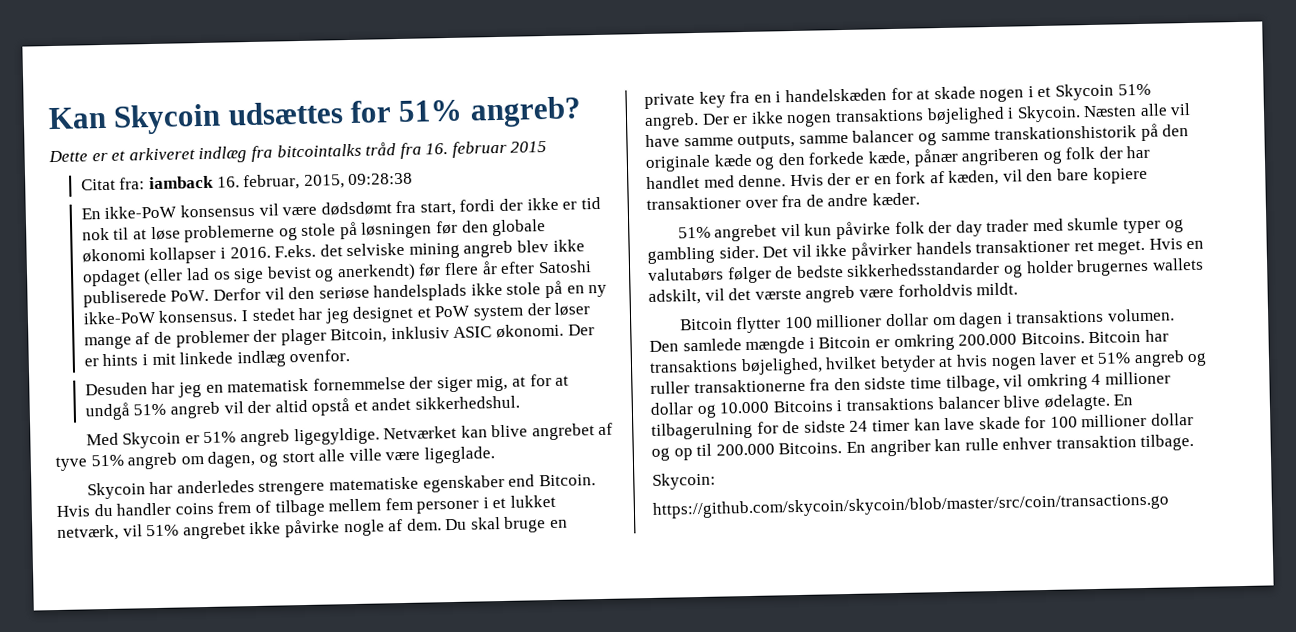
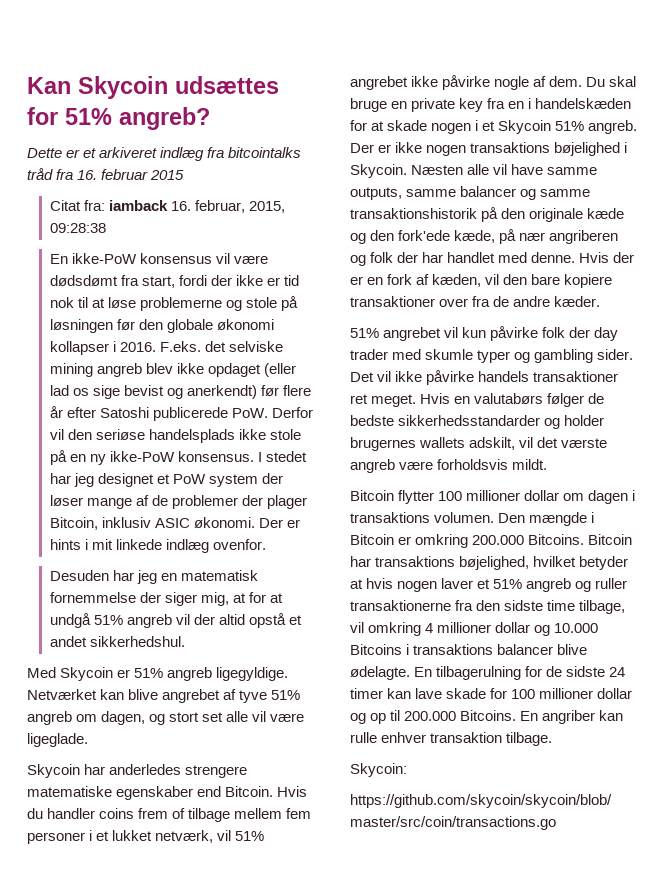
[82,289,167,308] publiserede -> [152,407,228,421] publicerede
[318,448,382,462] alle ville -> [202,711,267,722] set alle vil
[994,125,1138,140] transkationshistorik -> [350,208,477,219] transaktionshistorik
[808,148,959,167] forkede kæde, pånær -> [398,229,546,244] fork'ede kæde, på nær
[850,241,912,260] påvirker -> [426,370,475,385] påvirke
[897,283,973,297] forholdvis -> [437,459,509,470] forholdsvis
[682,338,742,352] samlede -> (526, 518) none

